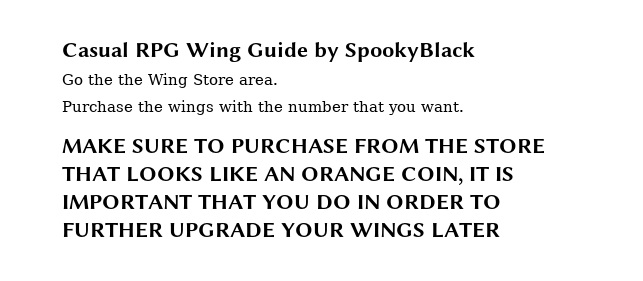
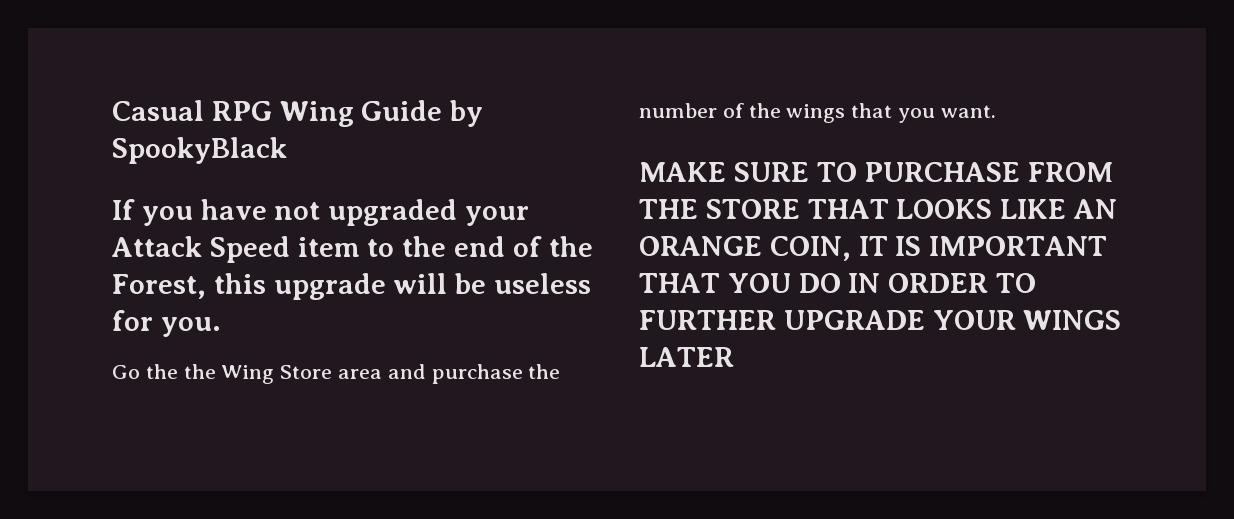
(475, 52) none -> [112,199,530,226] [111,236,593,263] [112,273,592,300] [112,310,221,337] // If you have not upgraded your Attack Speed item to the end of the Forest, this upgrade will be useless for you.
[239,77,278,85] [62,100,349,115] area. // Purchase the wings with the number -> [338,364,561,384] [639,103,846,123] area and purchase the number of the wings

